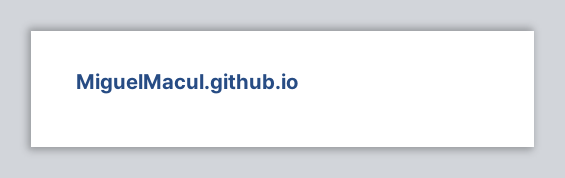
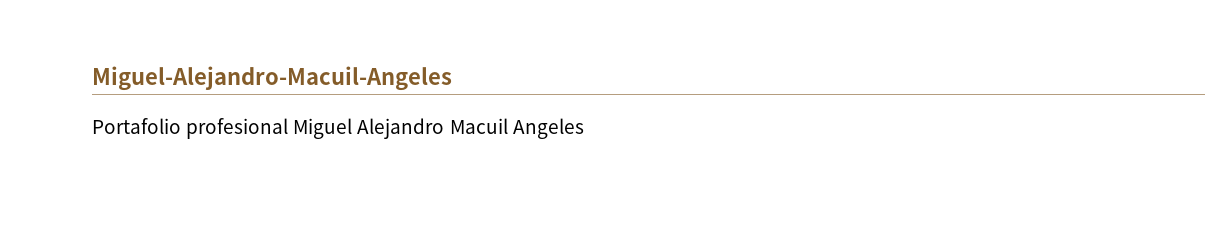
[76,73,298,94] MiguelMacul.github.io -> [92,66,452,91] [92,118,584,139] Miguel-Alejandro-Macuil-Angeles // Portafolio profesional Miguel Alejandro Macuil Angeles

